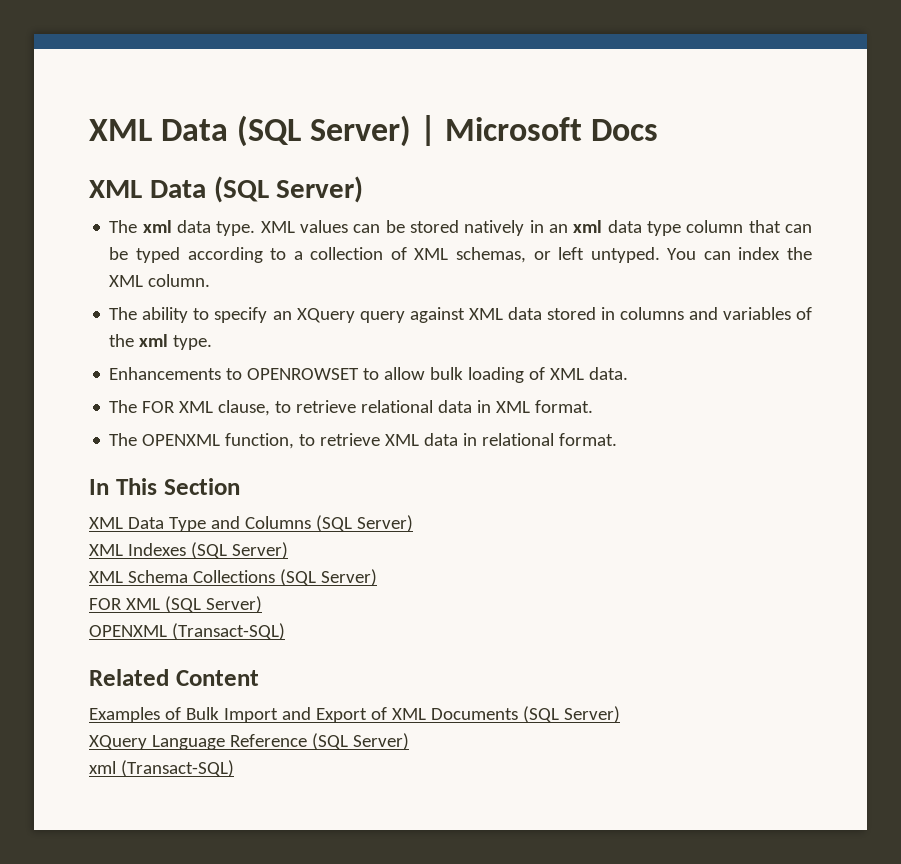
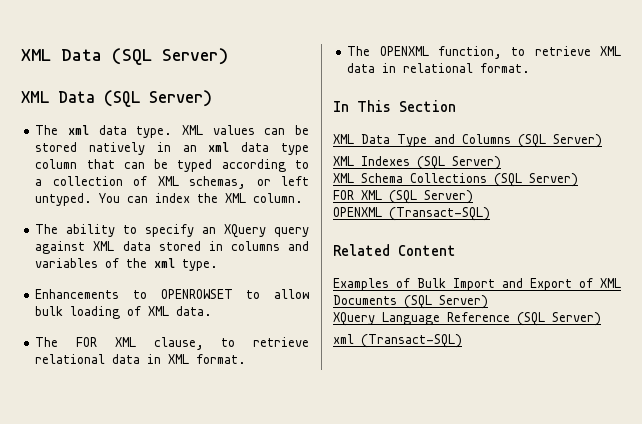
[89,115,659,147] XML Data (SQL Server) | Microsoft Docs -> [21,48,228,65] XML Data (SQL Server)

